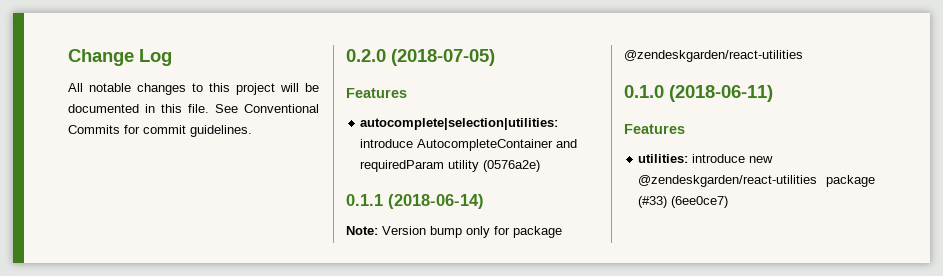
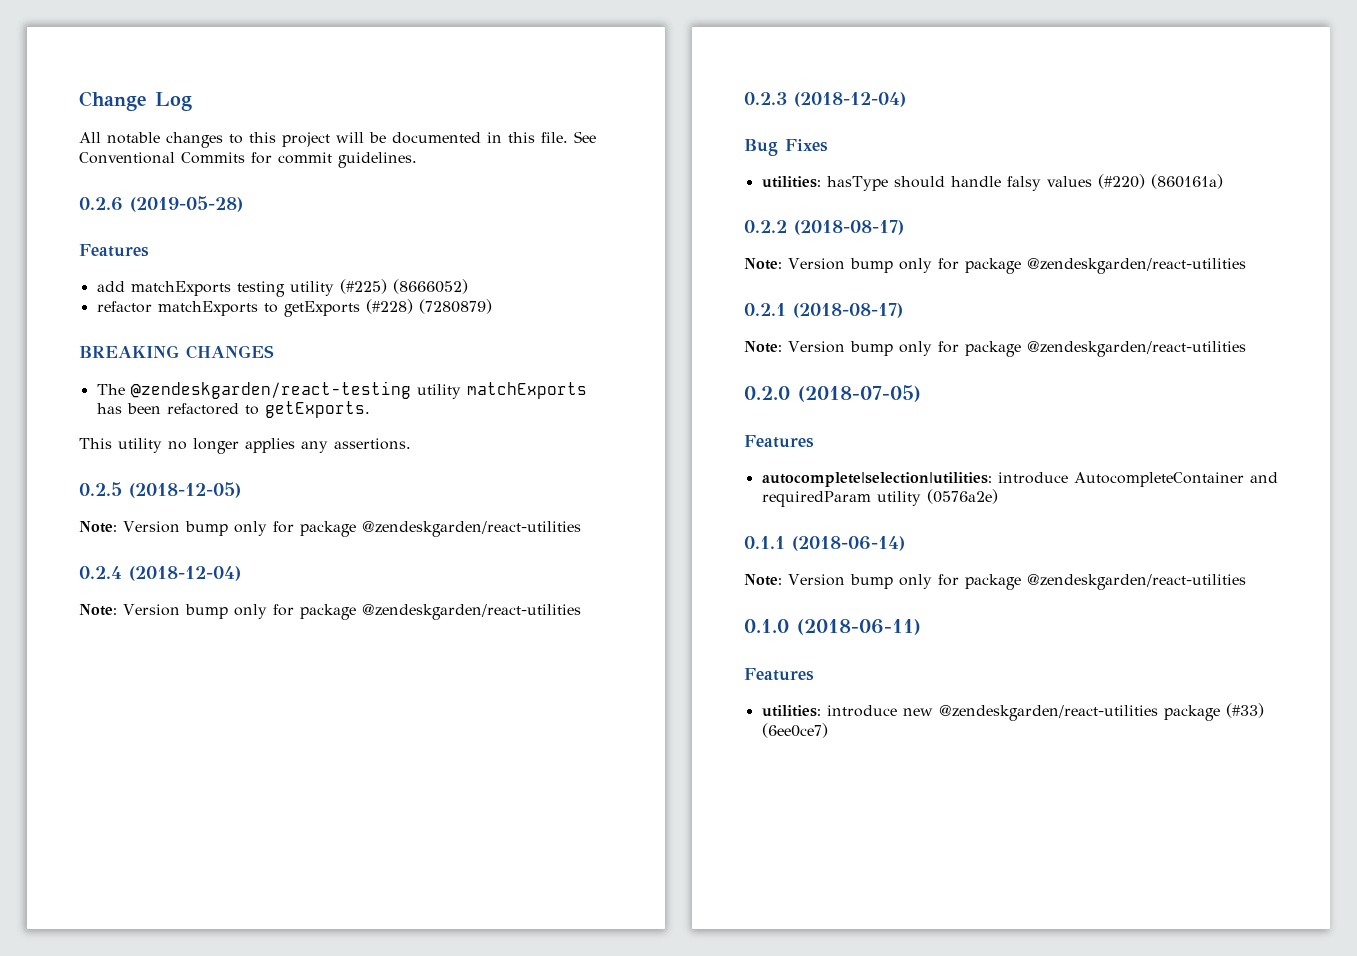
(252, 131) none -> [79,196,243,212] [79,244,149,257] [96,279,468,297] [96,299,492,317] [79,345,274,359] [96,381,587,399] [96,401,370,418] [79,438,411,454] [79,482,241,498] [79,521,581,537] [79,566,241,581] [79,604,581,620] [744,92,906,107] [744,139,828,156] [761,174,1223,191] [744,220,904,235] [744,258,1246,274] [744,303,903,318] [744,341,1246,357] // 0.2.6 (2019-05-28) // Features // add matchExports testing utility (#225) (8666052) // refactor matchExports to getExports (#228) (7280879) // BREAKING CHANGES // The @zendeskgarden/react-testing utility matchExports has been refactored to getExports. // This utility no longer applies any assertions. // 0.2.5 (2018-12-05) // Note: Version bump only for package @zendeskgarden/react-utilities // 0.2.4 (2018-12-04) // Note: Version bump only for package @zendeskgarden/react-utilities // 0.2.3 (2018-12-04) // Bug Fixes // utilities: hasType should handle falsy values (#220) (860161a) // 0.2.2 (2018-08-17) // Note: Version bump only for package @zendeskgarden/react-utilities // 0.2.1 (2018-08-17) // Note: Version bump only for package @zendeskgarden/react-utilities

